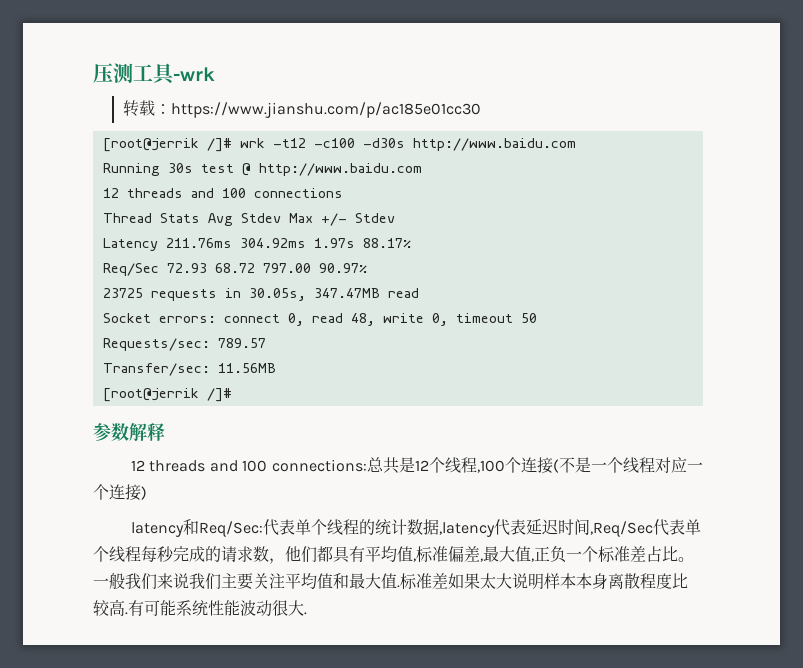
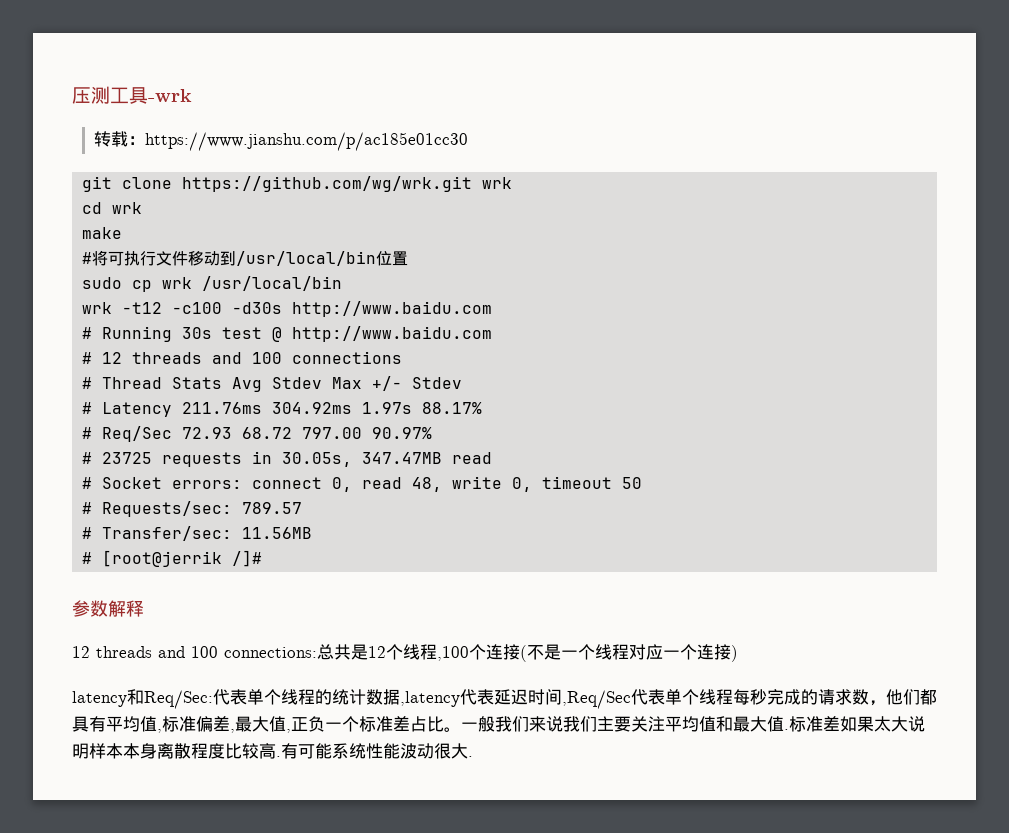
[102,138,232,152] [root@jerrik /]# -> [82,176,513,192] [82,202,143,214] [82,227,123,239] [82,250,409,266] [82,276,343,292] git clone https://github.com/wg/wrk.git wrk // cd wrk // make // #将可执行文件移动到/usr/local/bin位置 // sudo cp wrk /usr/local/bin //
(576, 144) none -> [82,327,93,339] #
(422, 169) none -> [82,352,93,364] #
(343, 193) none -> [82,377,93,389] #
(395, 218) none -> [82,402,93,414] #
(411, 243) none -> [82,427,93,439] #
(367, 268) none -> [82,452,93,464] #
(419, 293) none -> [82,477,93,489] #
(537, 318) none -> [82,502,93,514] #
(266, 343) none -> [82,527,93,539] #
(276, 368) none -> [82,552,93,564] #

